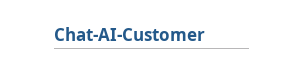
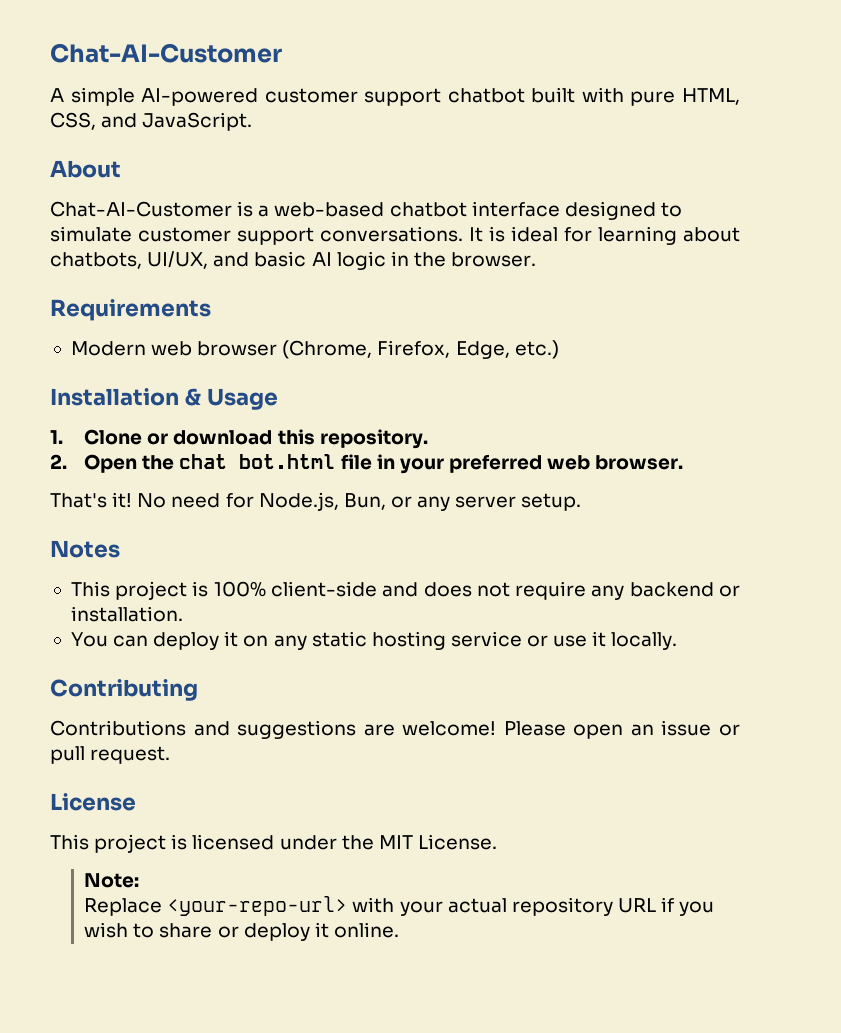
[54,27,205,41] Chat-AI-Customer -> [50,43,282,63] [50,87,740,106] [50,112,253,131] [50,160,121,178] [50,201,682,220] [50,226,740,245] [50,251,537,270] [50,299,211,321] [70,340,559,359] [50,388,278,410] [50,429,428,449] [50,454,684,474] [50,492,582,511] [50,540,120,558] [70,581,740,600] [70,606,183,622] [70,631,678,650] [50,679,198,701] [50,720,740,739] [50,746,171,764] [50,793,136,811] [50,834,497,853] [84,873,140,888] [84,896,715,916] [84,922,399,941] Chat-AI-Customer // A simple AI-powered customer support chatbot built with pure HTML, CSS, and JavaScript. // About // Chat-AI-Customer is a web-based chatbot interface designed to simulate customer support conversations. It is ideal for learning about chatbots, UI/UX, and basic AI logic in the browser. // Requirements // Modern web browser (Chrome, Firefox, Edge, etc.) // Installation & Usage // 1. Clone or download this repository. // 2. Open the chat bot.html file in your preferred web browser. // That's it! No need for Node.js, Bun, or any server setup. // Notes // This project is 100% client-side and does not require any backend or installation. // You can deploy it on any static hosting service or use it locally. // Contributing // Contributions and suggestions are welcome! Please open an issue or pull request. // License // This project is licensed under the MIT License. // Note: // Replace <your-repo-url> with your actual repository URL if you wish to share or deploy it online.

